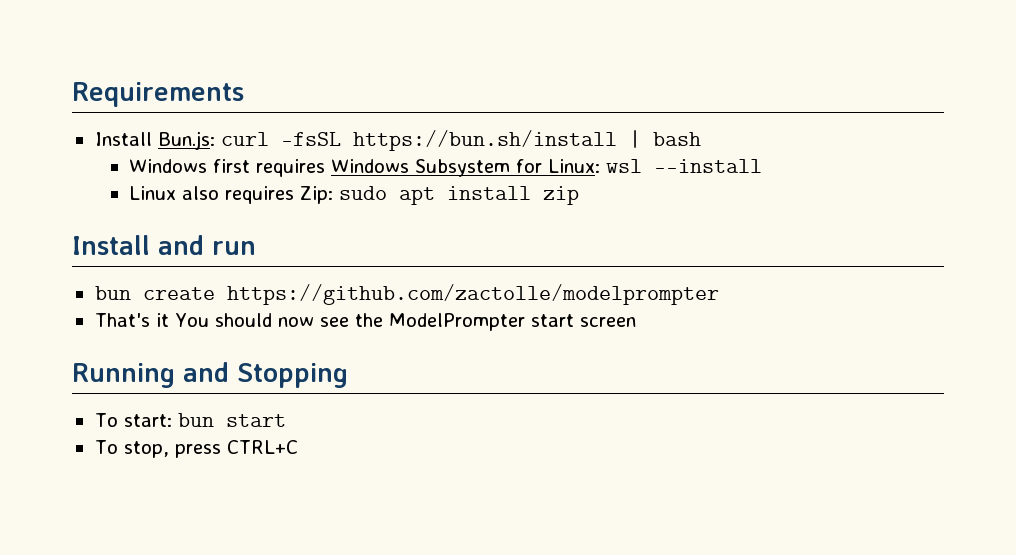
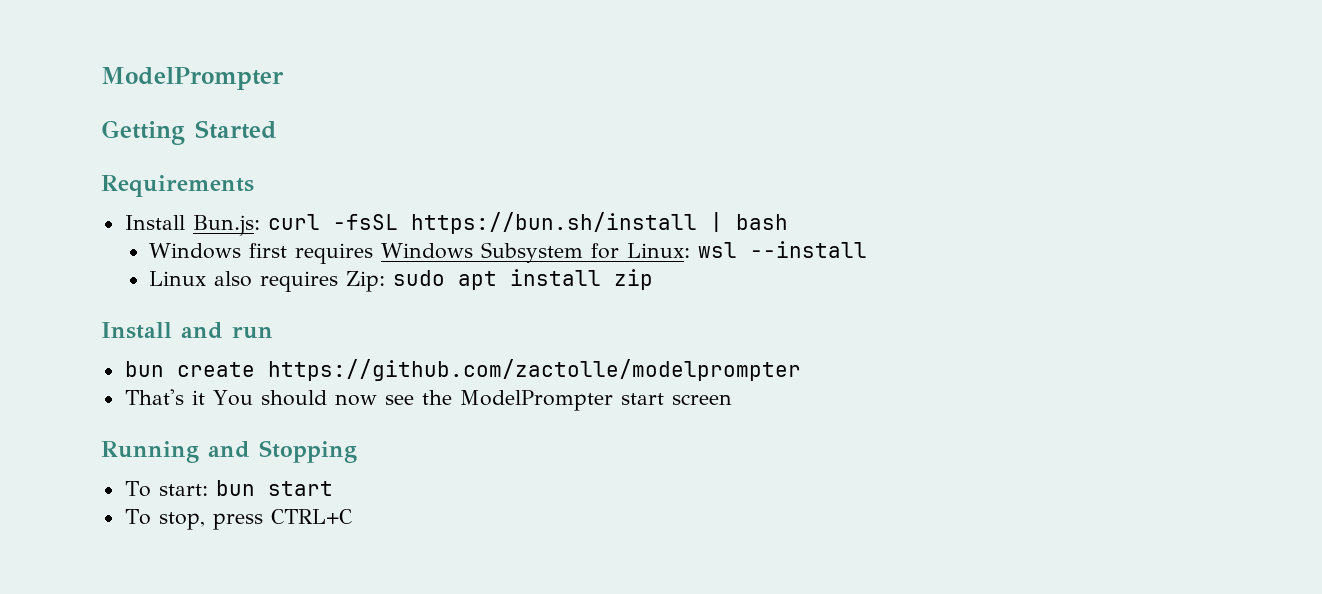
(72, 94) none -> [101,67,284,90] [101,120,277,145] ModelPrompter // Getting Started //

